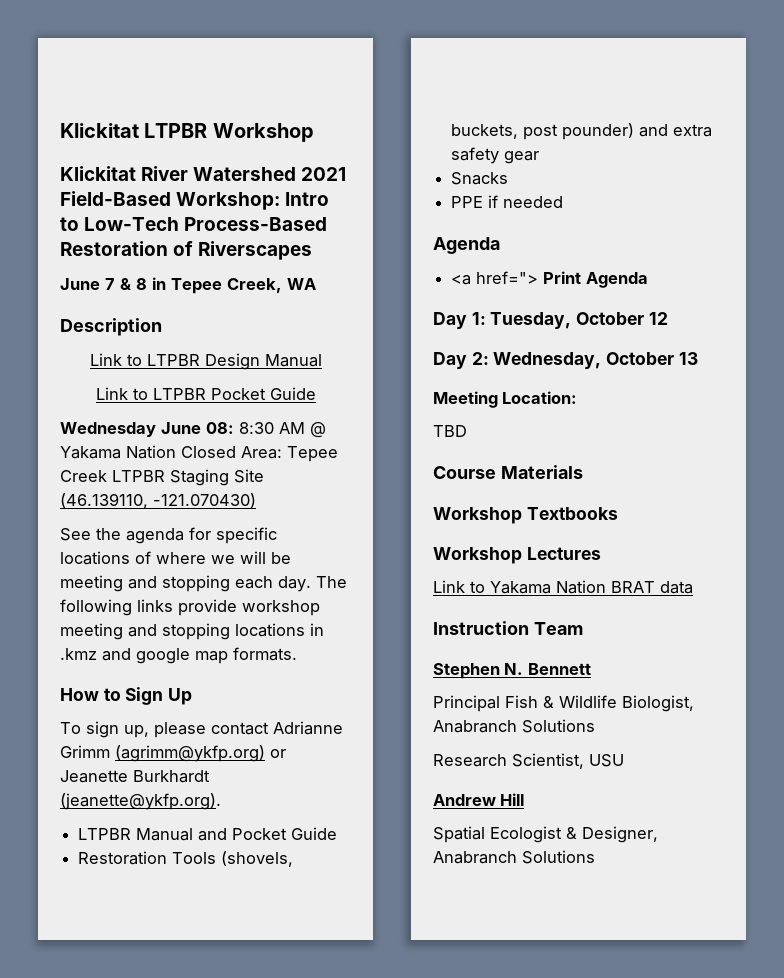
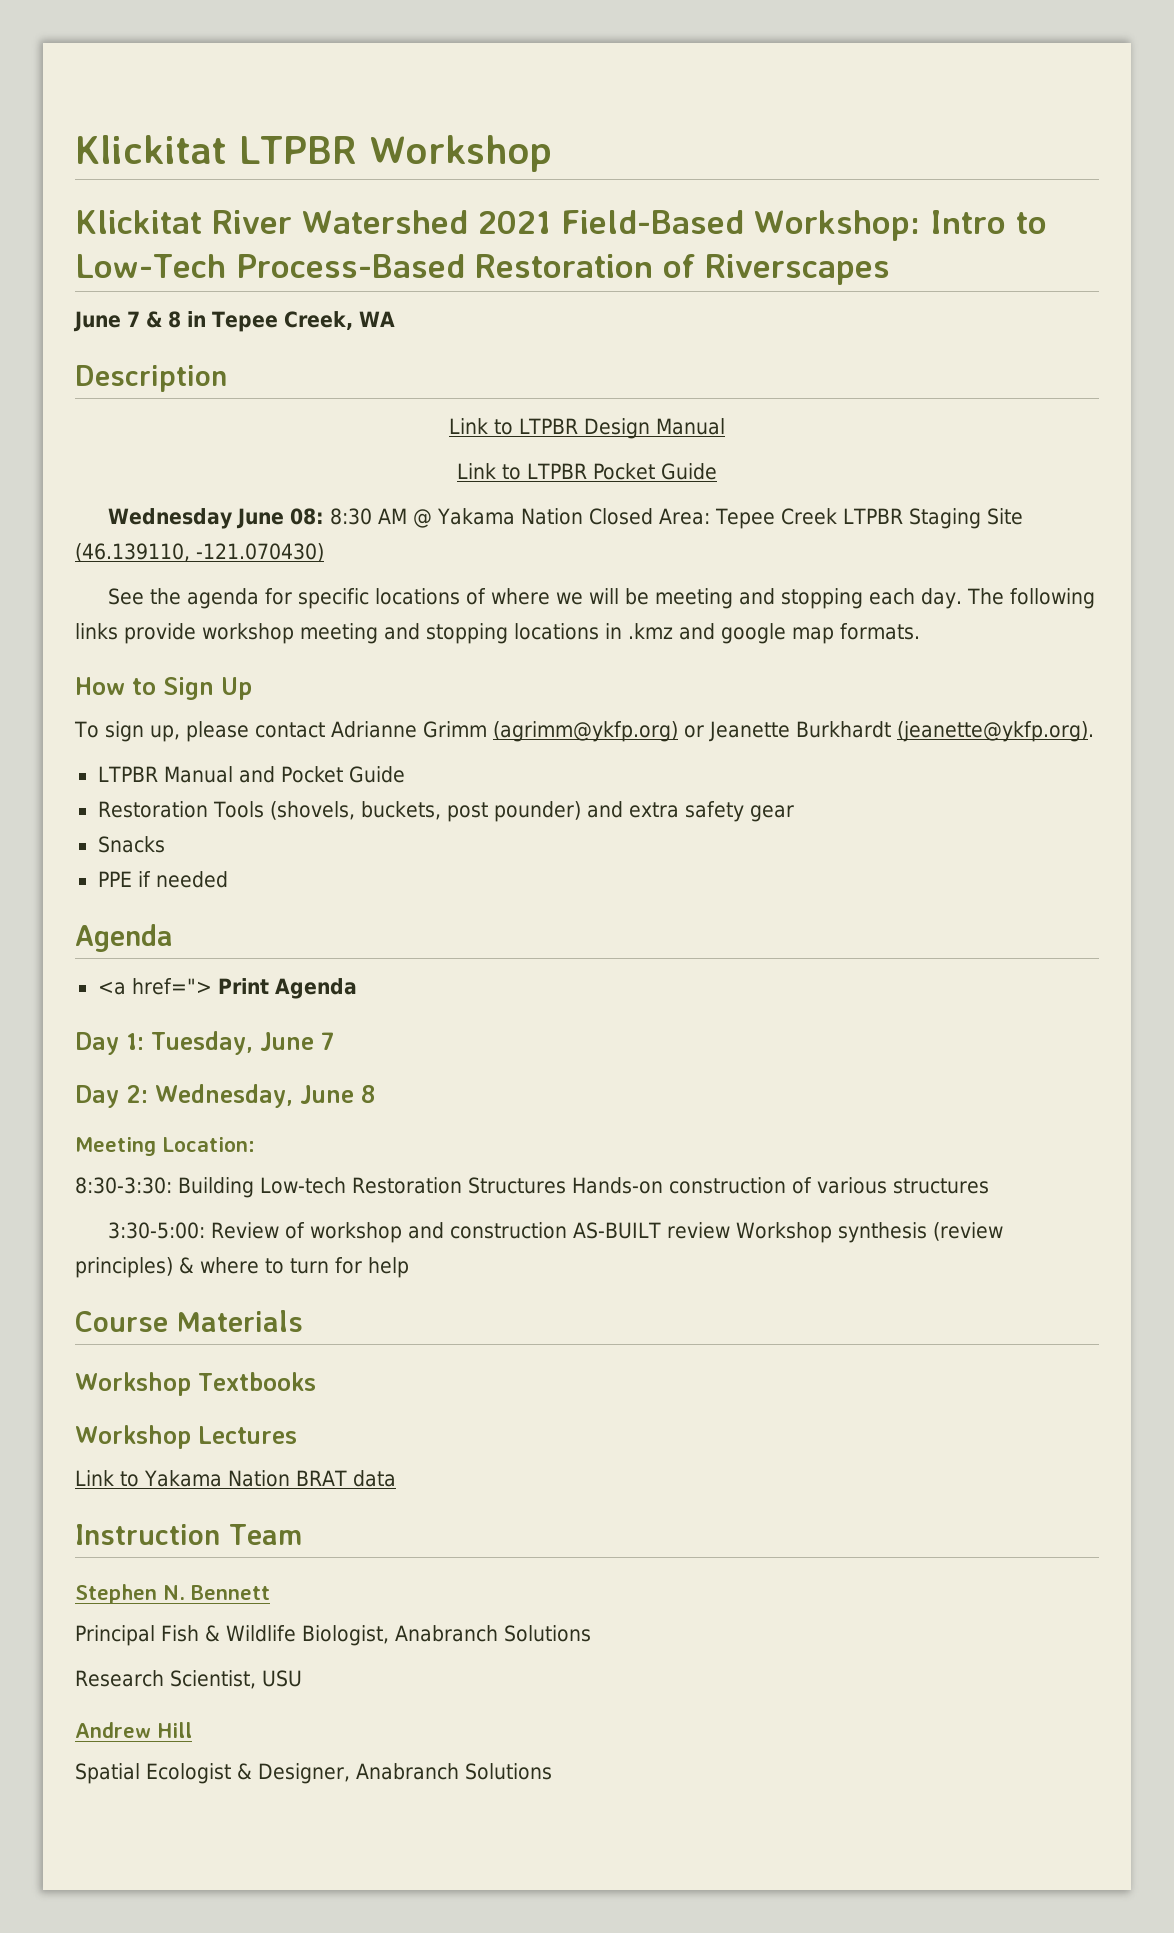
[576,312,668,325] October 12 -> [259,1032,334,1051] June 7
[606,352,698,365] October 13 -> [299,1085,375,1104] June 8
[433,425,467,437] TBD -> [75,1177,989,1198] [107,1222,1003,1243] [75,1257,409,1278] 8:30-3:30: Building Low-tech Restoration Structures Hands-on construction of various structures // 3:30-5:00: Review of workshop and construction AS-BUILT review Workshop synthesis (review principles) & where to turn for help

